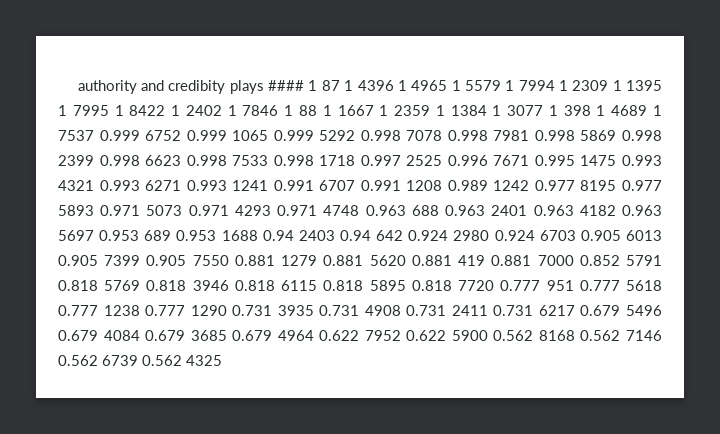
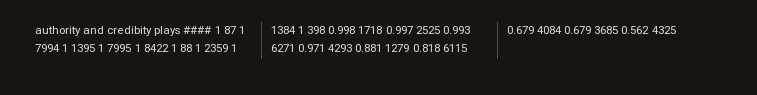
[357,80,609,91] 4396 1 4965 1 5579 1 7994 1 2309 -> [35,44,60,52] 7994
[185,105,662,116] [58,130,662,141] [58,155,662,166] [58,180,662,191] [58,205,662,216] [58,230,662,241] [58,255,662,266] [58,280,662,291] [58,305,662,316] [58,330,662,341] [58,355,138,366] 2402 1 7846 1 88 1 1667 1 2359 1 1384 1 3077 1 398 1 4689 1 7537 0.999 6752 0.999 1065 0.999 5292 0.998 7078 0.998 7981 0.998 5869 0.998 2399 0.998 6623 0.998 7533 0.998 1718 0.997 2525 0.996 7671 0.995 1475 0.993 4321 0.993 6271 0.993 1241 0.991 6707 0.991 1208 0.989 1242 0.977 8195 0.977 5893 0.971 5073 0.971 4293 0.971 4748 0.963 688 0.963 2401 0.963 4182 0.963 5697 0.953 689 0.953 1688 0.94 2403 0.94 642 0.924 2980 0.924 6703 0.905 6013 0.905 7399 0.905 7550 0.881 1279 0.881 5620 0.881 419 0.881 7000 0.852 5791 0.818 5769 0.818 3946 0.818 6115 0.818 5895 0.818 7720 0.777 951 0.777 5618 0.777 1238 0.777 1290 0.731 3935 0.731 4908 0.731 2411 0.731 6217 0.679 5496 0.679 4084 0.679 3685 0.679 4964 0.622 7952 0.622 5900 0.562 8168 0.562 7146 0.562 6739 -> [179,44,238,52] [271,26,470,34] [271,44,467,52] [507,26,619,34] 88 1 2359 1 1384 1 398 0.998 1718 0.997 2525 0.993 6271 0.971 4293 0.881 1279 0.818 6115 0.679 4084 0.679 3685

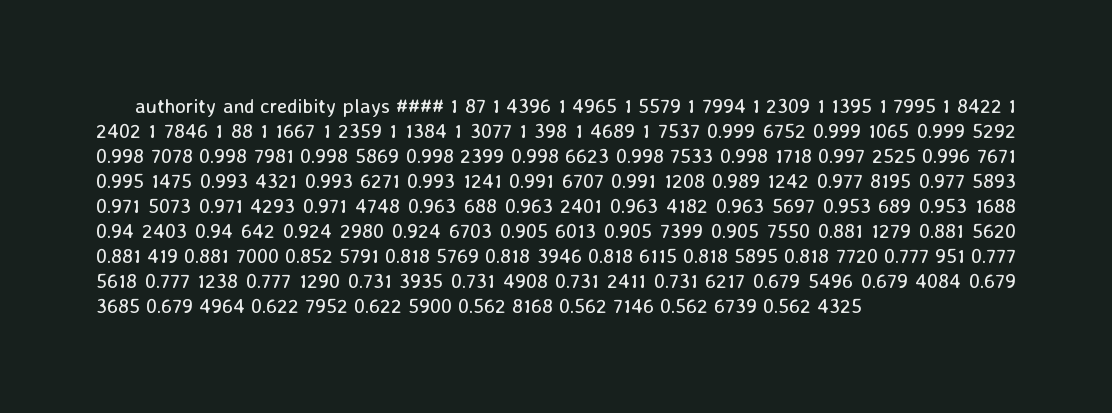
[35,44,60,52] 7994 -> [506,98,811,113] 4396 1 4965 1 5579 1 7994 1 2309
[179,44,238,52] [271,26,470,34] [271,44,467,52] [507,26,619,34] 88 1 2359 1 1384 1 398 0.998 1718 0.997 2525 0.993 6271 0.971 4293 0.881 1279 0.818 6115 0.679 4084 0.679 3685 -> [96,123,1016,138] [96,148,1017,163] [96,173,1016,188] [96,198,1017,213] [96,223,1017,238] [96,248,1016,263] [96,273,1017,288] [96,298,757,313] 2402 1 7846 1 88 1 1667 1 2359 1 1384 1 3077 1 398 1 4689 1 7537 0.999 6752 0.999 1065 0.999 5292 0.998 7078 0.998 7981 0.998 5869 0.998 2399 0.998 6623 0.998 7533 0.998 1718 0.997 2525 0.996 7671 0.995 1475 0.993 4321 0.993 6271 0.993 1241 0.991 6707 0.991 1208 0.989 1242 0.977 8195 0.977 5893 0.971 5073 0.971 4293 0.971 4748 0.963 688 0.963 2401 0.963 4182 0.963 5697 0.953 689 0.953 1688 0.94 2403 0.94 642 0.924 2980 0.924 6703 0.905 6013 0.905 7399 0.905 7550 0.881 1279 0.881 5620 0.881 419 0.881 7000 0.852 5791 0.818 5769 0.818 3946 0.818 6115 0.818 5895 0.818 7720 0.777 951 0.777 5618 0.777 1238 0.777 1290 0.731 3935 0.731 4908 0.731 2411 0.731 6217 0.679 5496 0.679 4084 0.679 3685 0.679 4964 0.622 7952 0.622 5900 0.562 8168 0.562 7146 0.562 6739

